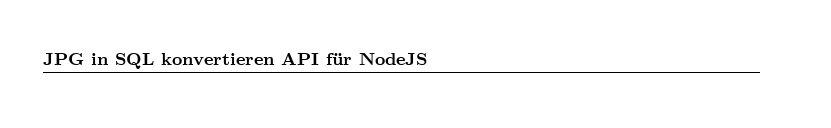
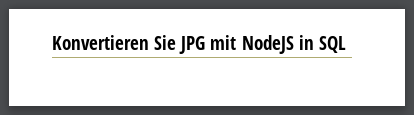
[43,52,427,69] JPG in SQL konvertieren API für NodeJS -> [52,35,346,54] Konvertieren Sie JPG mit NodeJS in SQL

